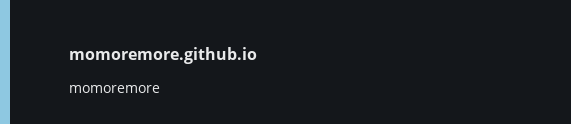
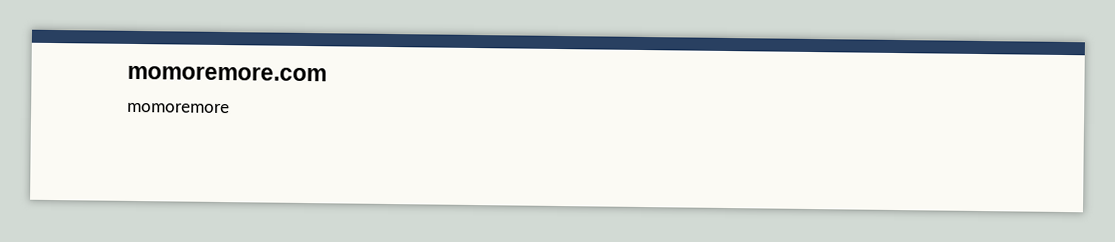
[69,47,257,64] momoremore.github.io -> [127,65,327,82] momoremore.com

